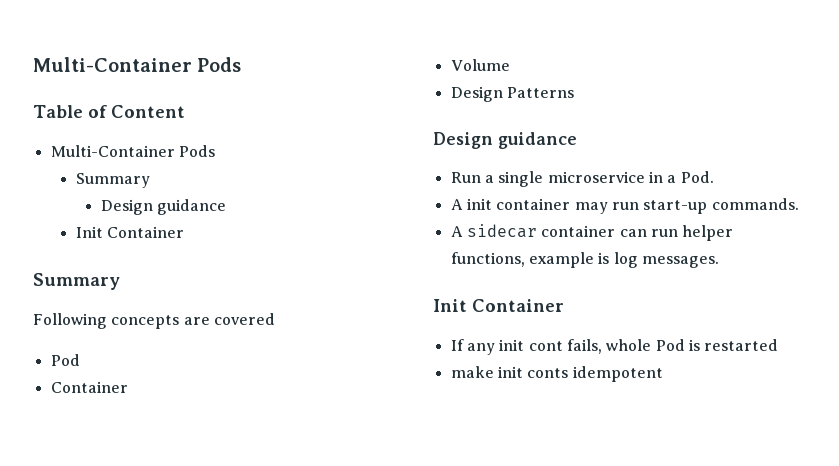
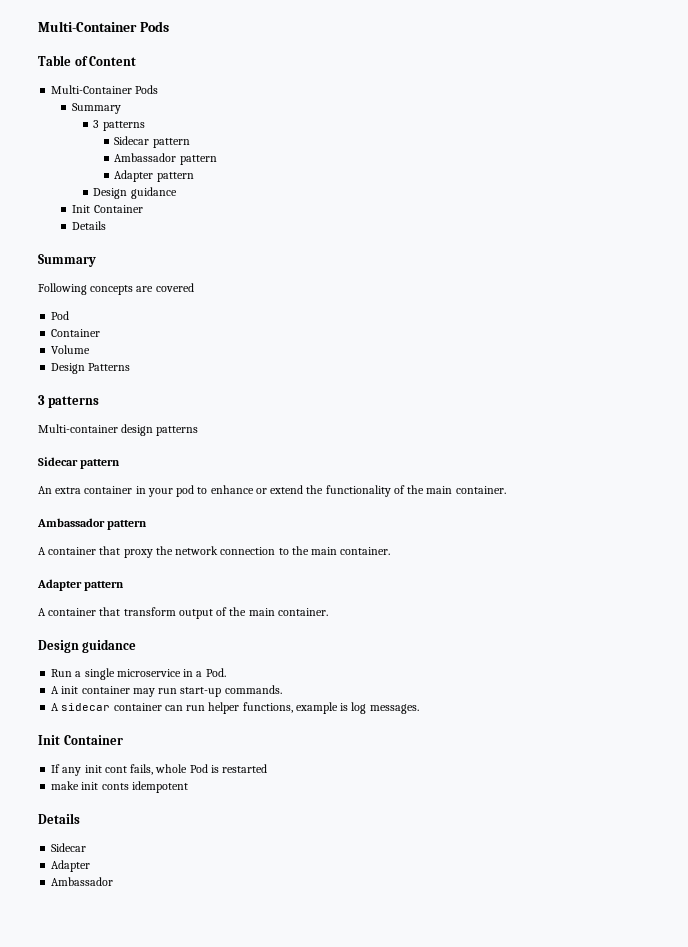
(150, 180) none -> [93,120,145,131] [114,136,190,148] [114,153,217,165] [114,170,194,182] // 3 patterns // Sidecar pattern // Ambassador pattern // Adapter pattern
(185, 232) none -> [72,221,107,230] // Details
(574, 92) none -> [38,395,100,408] [38,424,199,436] [38,457,121,469] [38,485,506,497] [37,518,148,530] [38,546,391,558] [37,579,125,591] [38,607,328,619] // 3 patterns // Multi-container design patterns // Sidecar pattern // An extra container in your pod to enhance or extend the functionality of the main container. // Ambassador pattern // A container that proxy the network connection to the main container. // Adapter pattern // A container that transform output of the main container.
(663, 374) none -> [38,813,80,824] [51,843,87,852] [51,860,91,872] [51,877,114,886] // Details // Sidecar // Adapter // Ambassador

